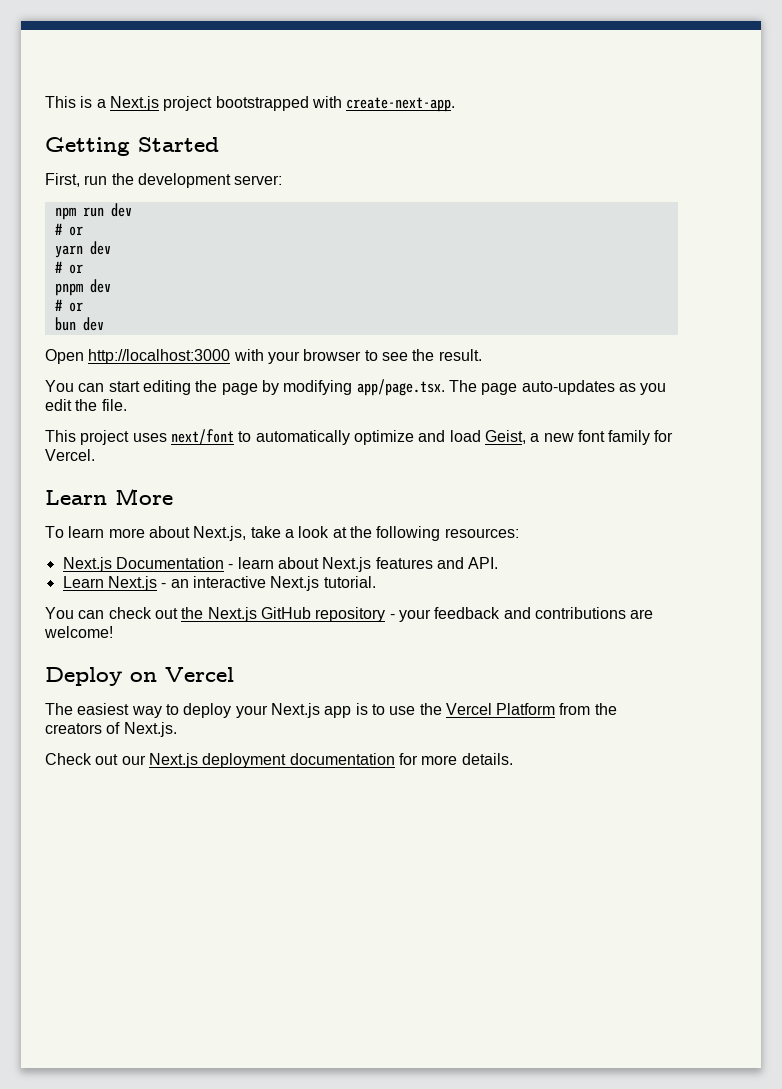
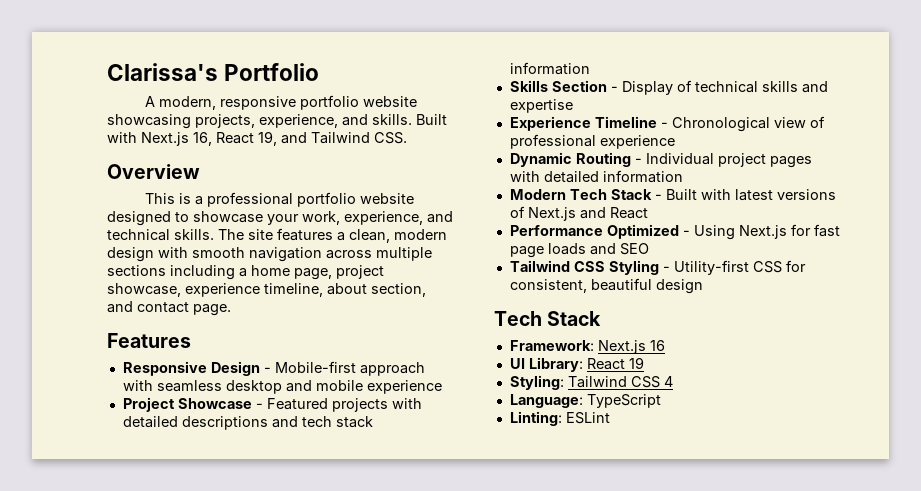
[45,96,456,112] [45,137,219,156] [45,173,283,188] [54,203,132,220] [54,223,83,236] [54,241,111,258] [54,261,83,274] [54,279,111,296] [54,299,83,312] [54,317,104,331] [45,349,482,364] [45,379,667,396] [45,399,127,411] [45,429,674,445] [45,449,95,461] [45,488,173,505] [45,526,519,541] [62,557,499,572] [62,576,376,591] [45,607,654,622] [44,626,113,638] [45,667,234,686] [45,703,617,718] [45,722,177,737] [45,753,513,768] This is a Next.js project bootstrapped with create-next-app. // Getting Started // First, run the development server: // npm run dev // # or // yarn dev // # or // pnpm dev // # or // bun dev // Open http://localhost:3000 with your browser to see the result. // You can start editing the page by modifying app/page.tsx. The page auto-updates as you edit the file. // This project uses next/font to automatically optimize and load Geist, a new font family for Vercel. // Learn More // To learn more about Next.js, take a look at the following resources: // Next.js Documentation - learn about Next.js features and API. // Learn Next.js - an interactive Next.js tutorial. // You can check out the Next.js GitHub repository - your feedback and contributions are welcome! // Deploy on Vercel // The easiest way to deploy your Next.js app is to use the Vercel Platform from the creators of Next.js. // Check out our Next.js deployment documentation for more details. -> [107,63,320,81] [144,95,417,110] [107,114,447,129] [107,131,407,146] [107,164,200,179] [144,192,414,207] [107,211,453,226] [107,228,447,243] [107,247,432,262] [107,265,384,280] [107,283,426,297] [107,301,231,316] [107,333,191,348] [122,361,425,376] [122,380,442,394] [122,397,422,412] [122,416,373,430] [509,62,590,75] [509,80,828,95] [509,99,573,113] [509,116,825,132] [509,134,675,149] [509,152,812,168] [509,170,683,183] [509,189,836,201] [509,206,648,221] [509,224,840,240] [509,243,649,258] [509,260,806,275] [509,278,703,294] [494,311,602,326] [509,340,665,354] [509,357,644,372] [509,375,673,390] [509,394,661,408] [509,411,610,426] Clarissa's Portfolio // A modern, responsive portfolio website showcasing projects, experience, and skills. Built with Next.js 16, React 19, and Tailwind CSS. // Overview // This is a professional portfolio website designed to showcase your work, experience, and technical skills. The site features a clean, modern design with smooth navigation across multiple sections including a home page, project showcase, experience timeline, about section, and contact page. // Features // Responsive Design - Mobile-first approach with seamless desktop and mobile experience // Project Showcase - Featured projects with detailed descriptions and tech stack information // Skills Section - Display of technical skills and expertise // Experience Timeline - Chronological view of professional experience // Dynamic Routing - Individual project pages with detailed information // Modern Tech Stack - Built with latest versions of Next.js and React // Performance Optimized - Using Next.js for fast page loads and SEO // Tailwind CSS Styling - Utility-first CSS for consistent, beautiful design // Tech Stack // Framework: Next.js 16 // UI Library: React 19 // Styling: Tailwind CSS 4 // Language: TypeScript // Linting: ESLint

